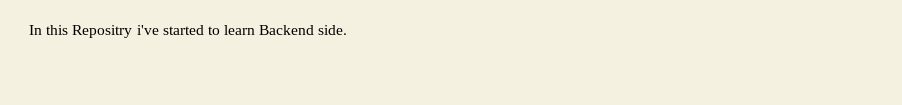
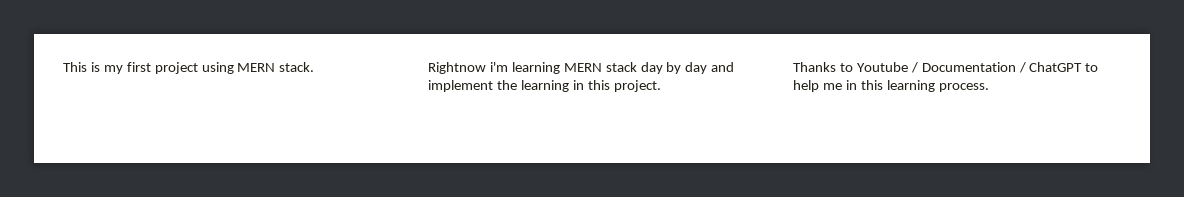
[29,25,348,38] In this Repositry i've started to learn Backend side. -> [63,62,315,74] [428,62,735,74] [428,80,661,92] [793,62,1099,73] [793,80,989,92] This is my first project using MERN stack. // Rightnow i'm learning MERN stack day by day and implement the learning in this project. // Thanks to Youtube / Documentation / ChatGPT to help me in this learning process.

